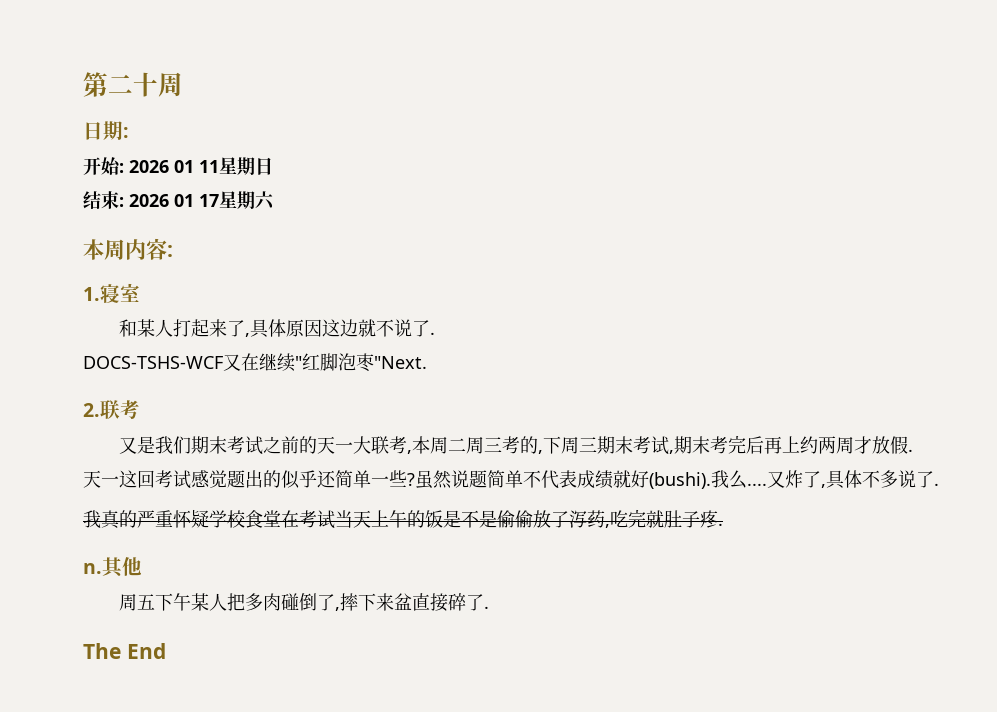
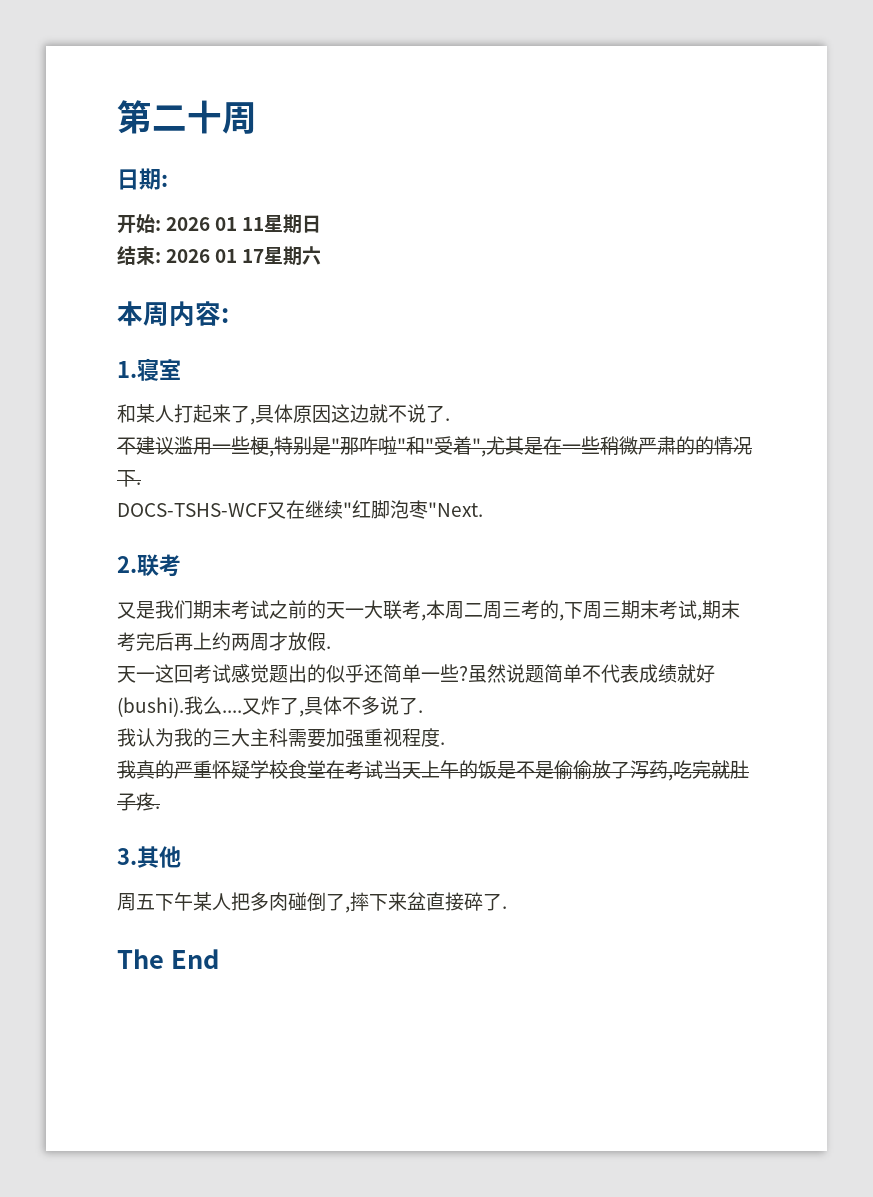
(436, 333) none -> [117,436,752,457] [117,470,141,487] // 不建议滥用一些梗,特别是"那咋啦"和"受着",尤其是在一些稍微严肃的的情况下.
(939, 484) none -> [117,728,445,748] // 我认为我的三大主科需要加强重视程度.
[83,563,102,574] n. -> [117,848,137,865] 3.

